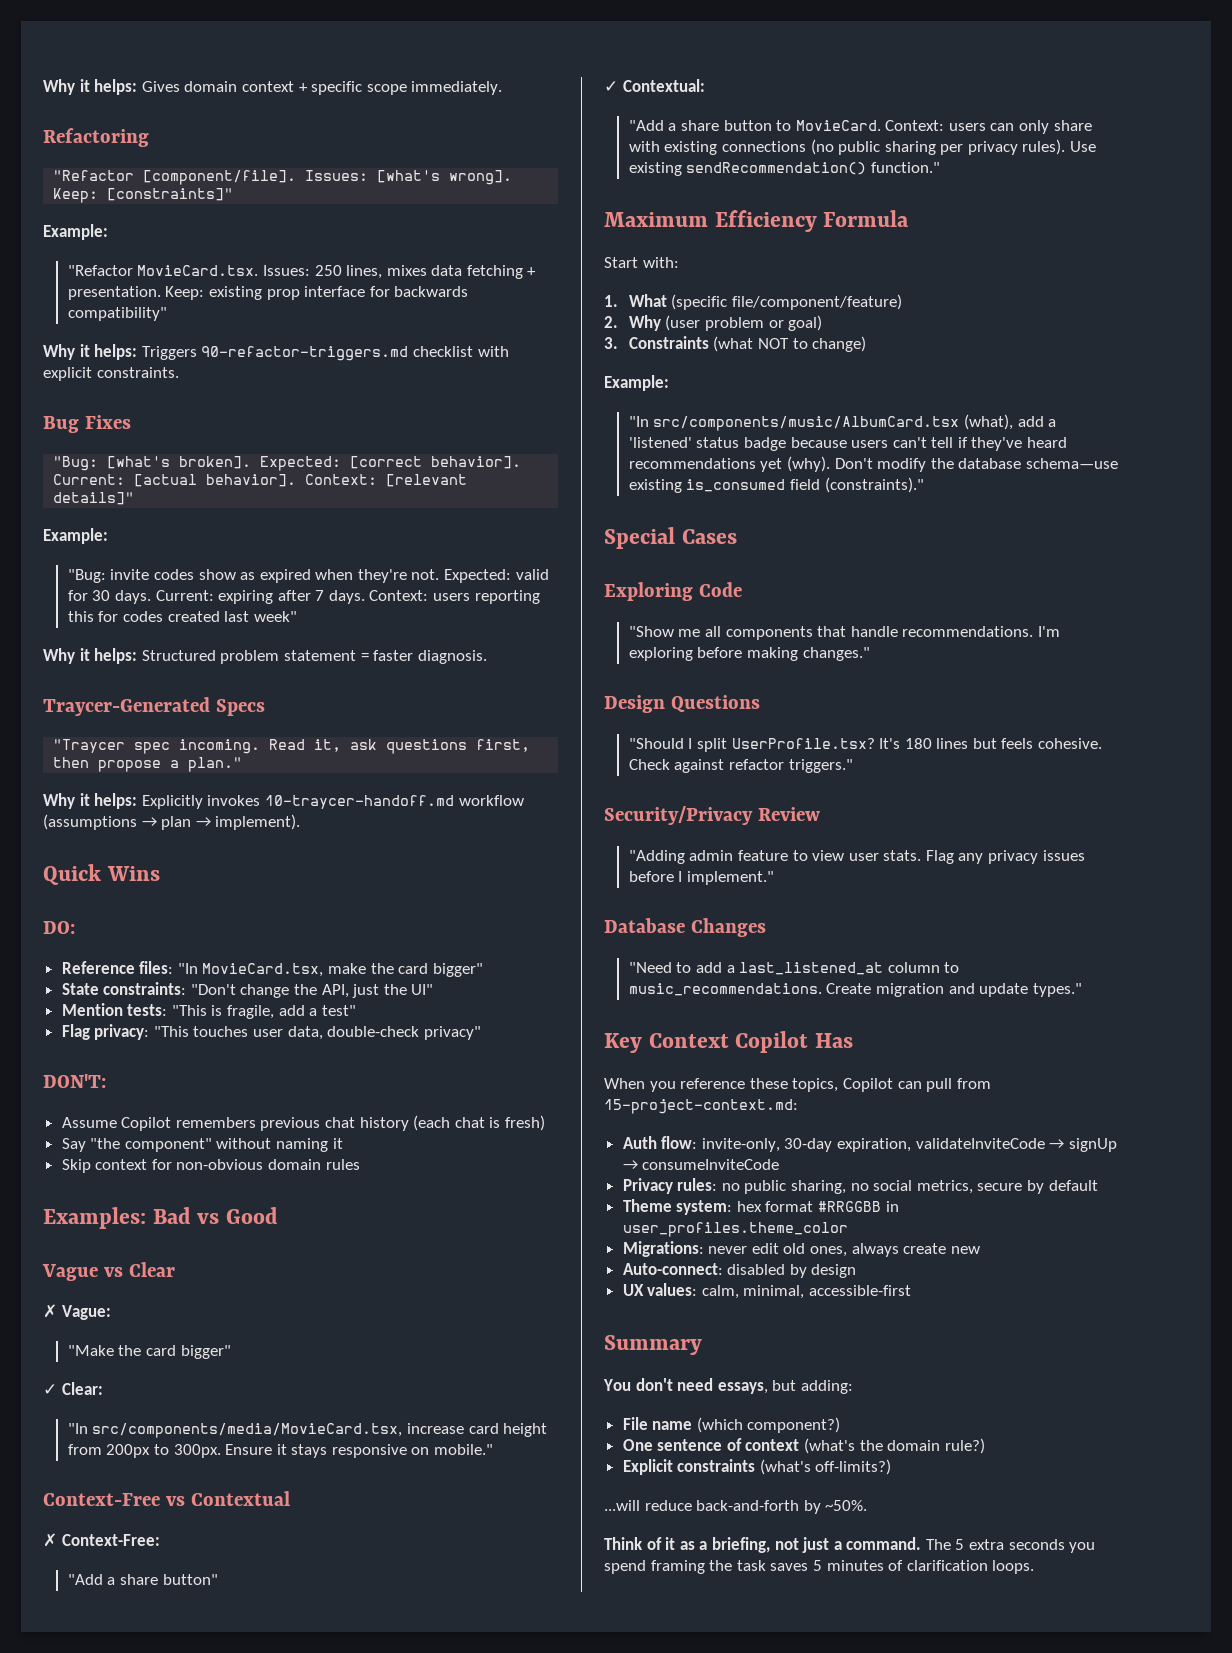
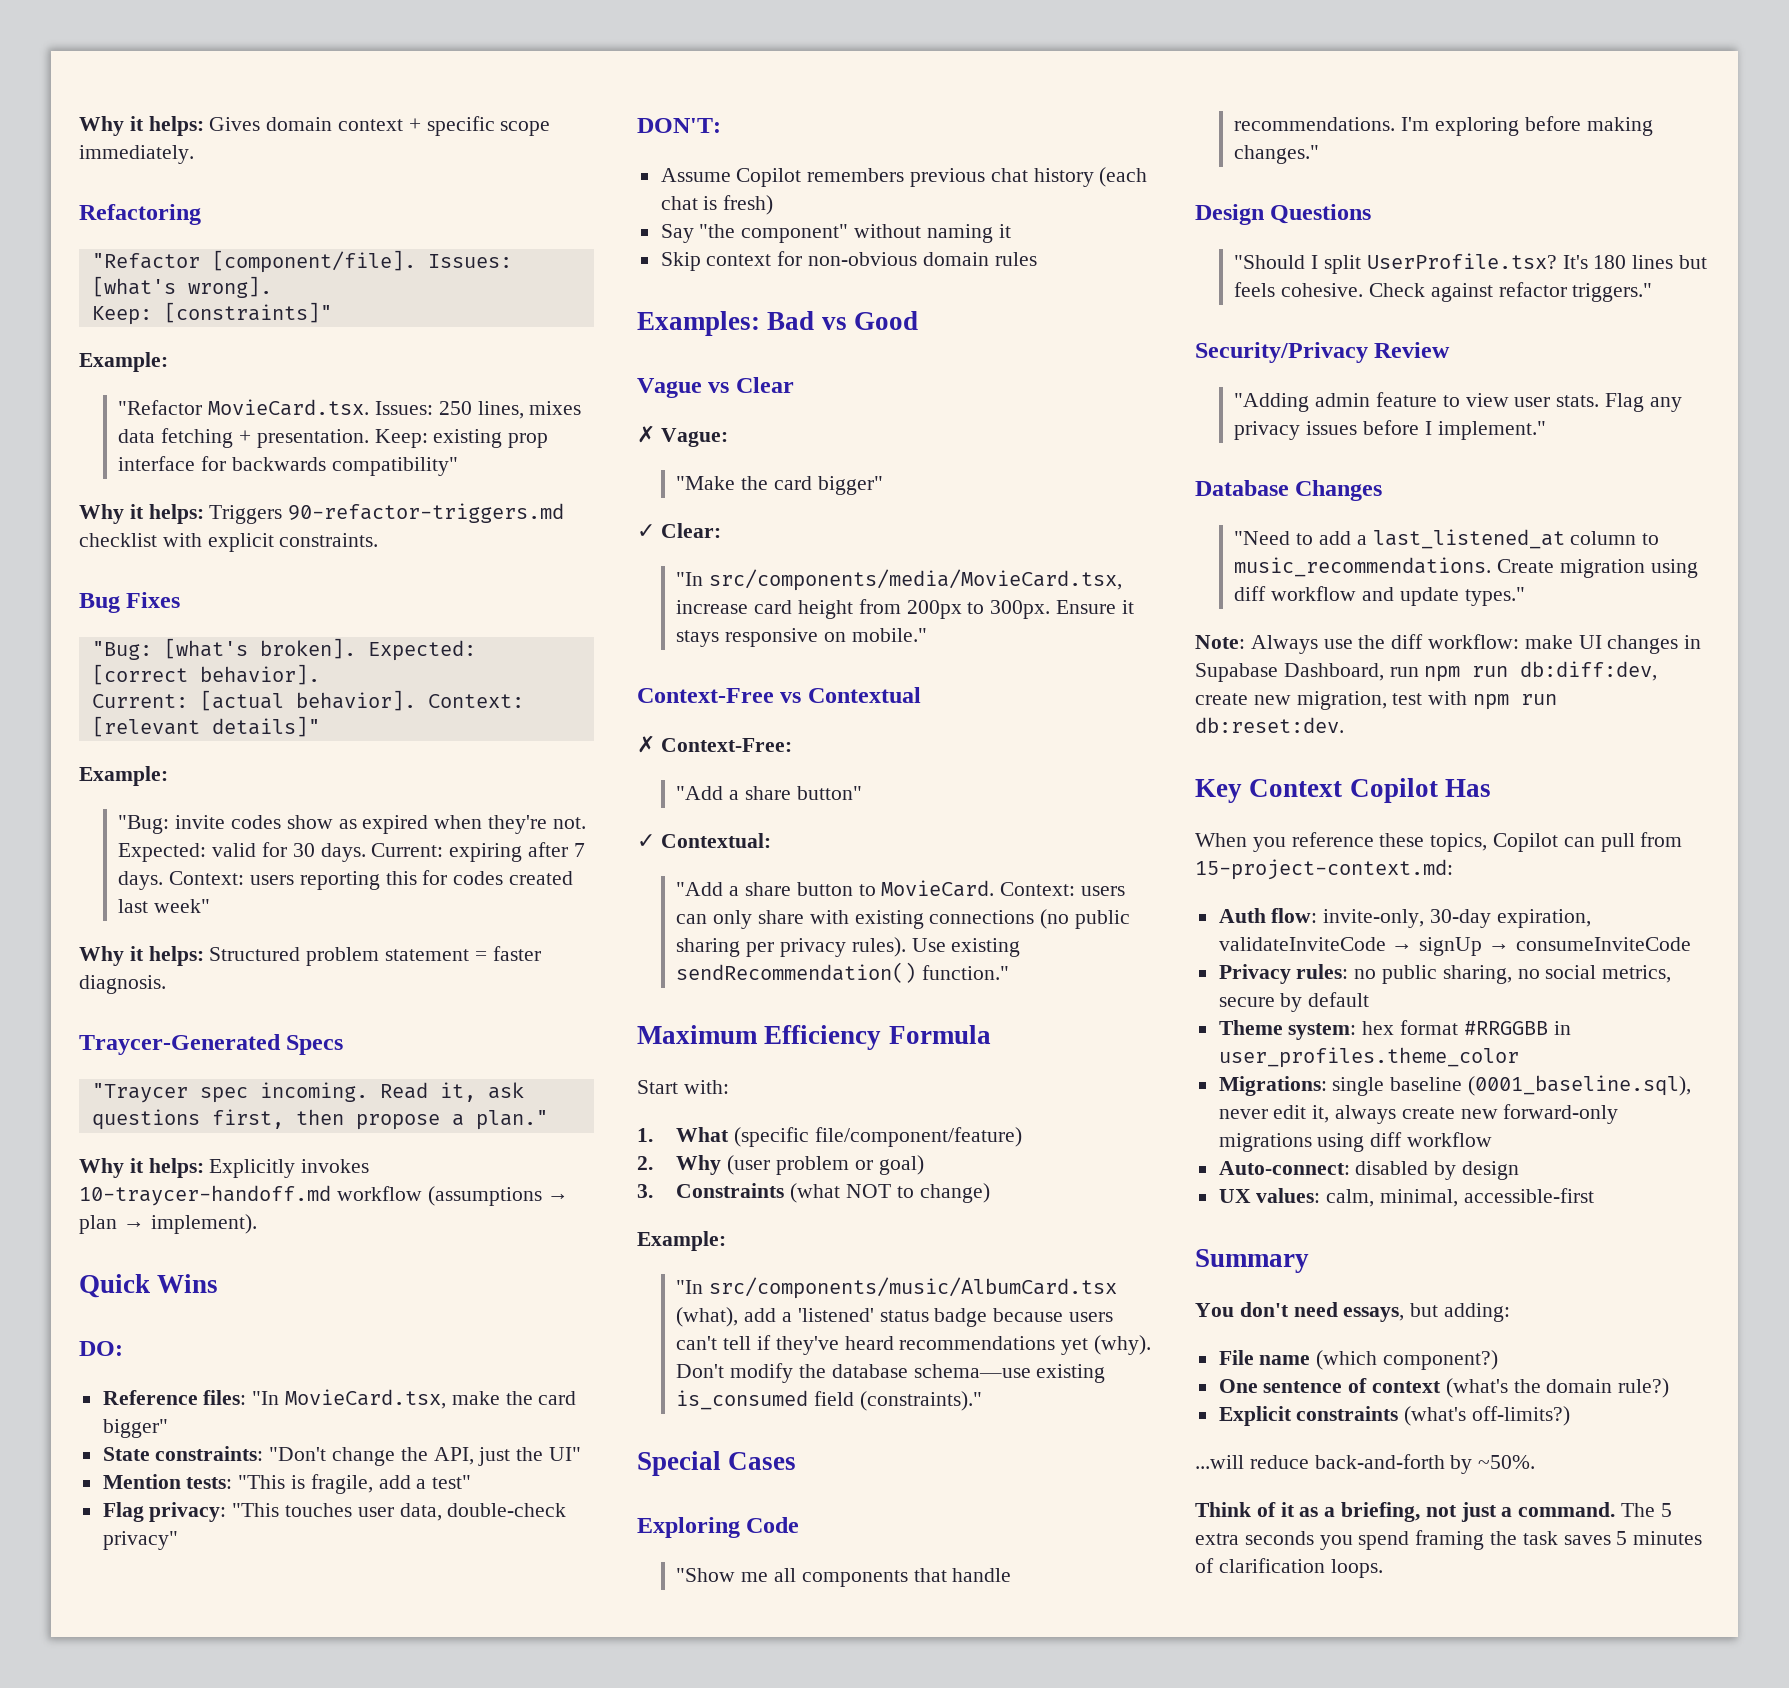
(944, 990) none -> [1650,559,1698,578] [1234,586,1357,601] using diff workflow
(1082, 990) none -> [1195,634,1702,654] [1195,661,1658,682] [1195,691,1558,710] [1195,717,1344,733] // Note: Always use the diff workflow: make UI changes in Supabase Dashboard, run npm run db:diff:dev, create new migration, test with npm run db:reset:dev.
[708,1243,980,1257] never edit old ones, always create new -> [1332,1075,1692,1096] [1218,1104,1619,1124] [1218,1132,1493,1152] single baseline (0001_baseline.sql), never edit it, always create new forward-only migrations using diff workflow

